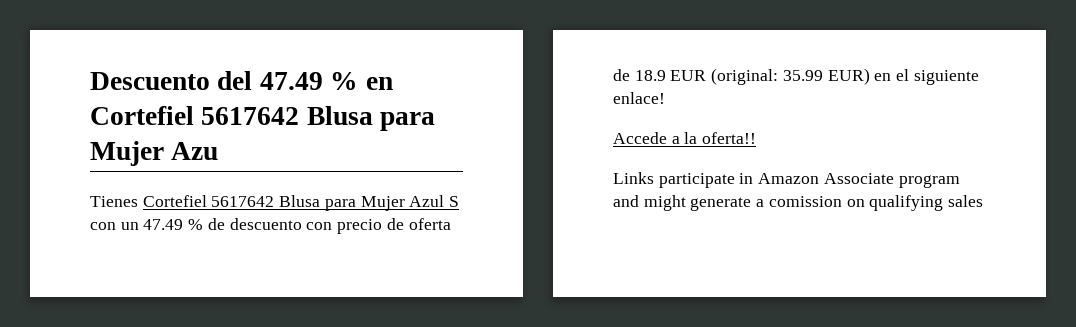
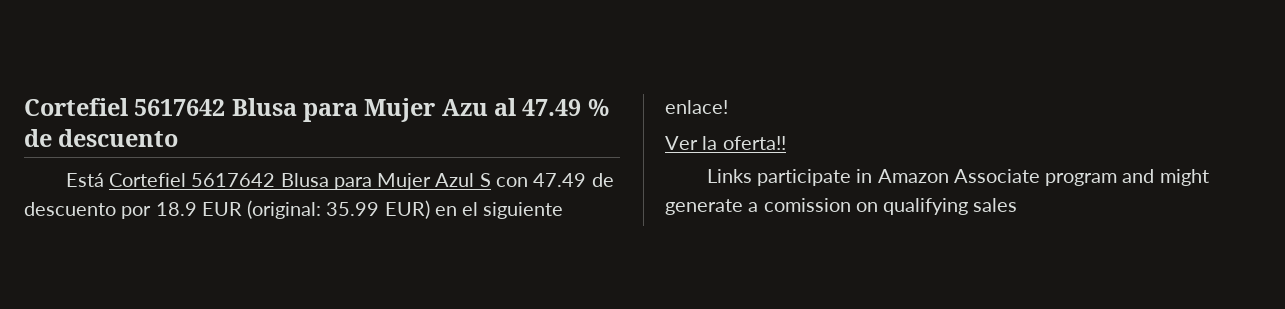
[90,71,393,90] Descuento del 47.49 % en -> (24, 107) none
[90,196,138,207] // Tienes -> [494,98,609,116] [24,129,179,147] [65,173,104,187] al 47.49 % de descuento // Está
[120,218,451,234] [613,69,630,81] un 47.49 % de descuento con precio de oferta de -> [533,173,614,187] [24,202,152,219] 47.49 de descuento por
[613,132,680,144] Accede a -> [665,136,698,150] Ver

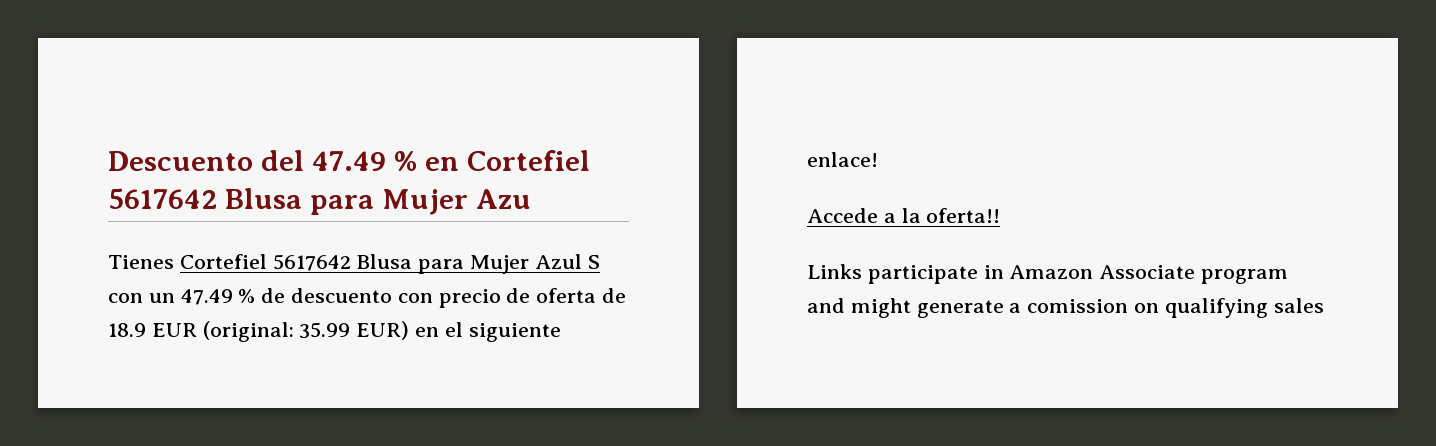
(24, 107) none -> [108,150,459,171] Descuento del 47.49 % en
[494,98,609,116] [24,129,179,147] [65,173,104,187] al 47.49 % de descuento // Está -> [108,255,174,269] // Tienes
[533,173,614,187] [24,202,152,219] 47.49 de descuento por -> [148,288,627,308] un 47.49 % de descuento con precio de oferta de
[665,136,698,150] Ver -> [807,208,896,223] Accede a

